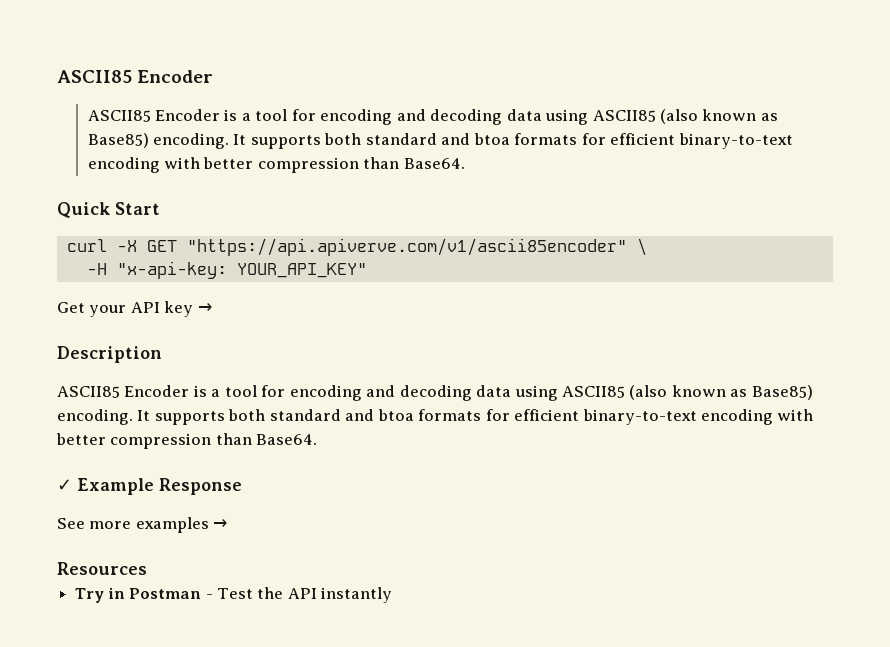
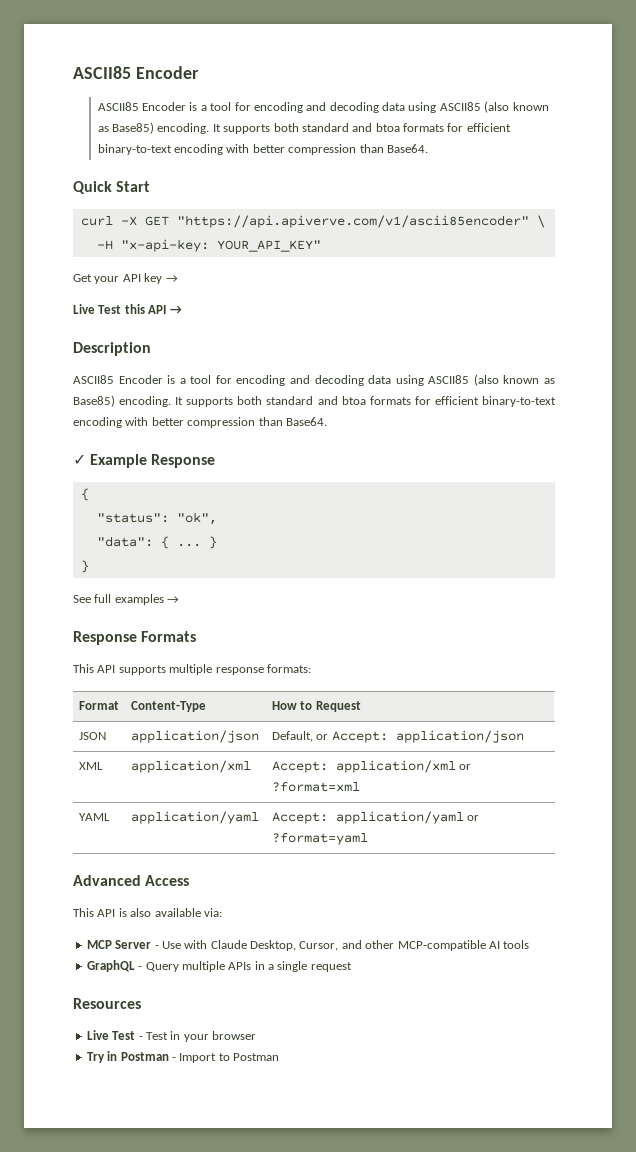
(212, 308) none -> [73,304,182,314] // Live Test this API →
(242, 486) none -> [80,488,89,501] [96,512,217,525] [96,536,217,549] [80,560,89,573] // { // "status": "ok", // "data": { ... } // }
[89,521,132,529] more -> [94,594,112,603] full
[57,562,147,575] Resources -> [73,631,197,645] [73,664,311,675] [78,701,119,710] [130,701,206,712] [271,701,361,712] [78,732,106,740] [130,730,259,743] [271,730,524,743] [78,762,103,770] [130,760,251,773] [271,760,472,773] [271,782,360,792] [78,813,110,821] [130,811,259,824] [271,811,480,824] [271,833,368,845] [73,875,190,886] [73,908,222,917] [86,940,530,951] [86,960,352,972] [73,998,141,1009] [86,1030,256,1042] Response Formats // This API supports multiple response formats: // Format | Content-Type | How to Request // JSON | application/json | Default, or Accept: application/json // XML | application/xml | Accept: application/xml or ?format=xml // YAML | application/yaml | Accept: application/yaml or ?format=yaml // Advanced Access // This API is also available via: // MCP Server - Use with Claude Desktop, Cursor, and other MCP-compatible AI tools // GraphQL - Query multiple APIs in a single request // Resources // Live Test - Test in your browser
[216,587,393,603] Test the API instantly -> [179,1053,279,1063] Import to Postman

